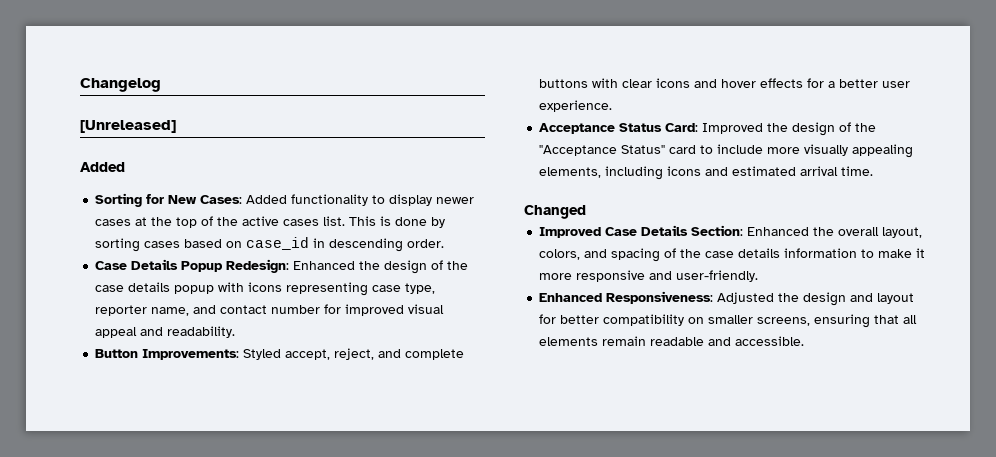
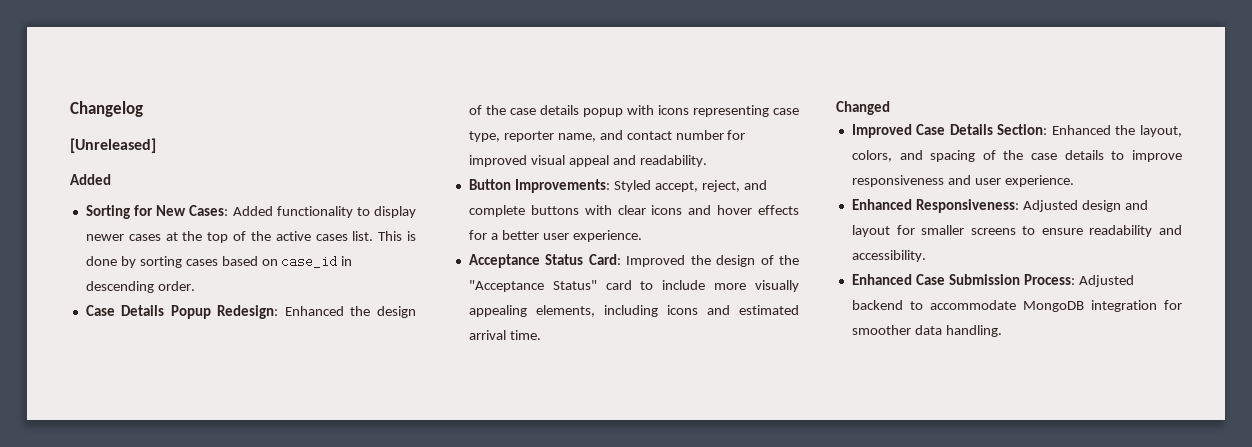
[838,227,880,236] overall -> (1136, 130) none
[784,248,926,258] [539,270,759,282] information to make it more responsive and user-friendly. -> [1111,150,1182,162] [851,175,1074,187] to improve responsiveness and user experience.
[778,293,800,302] the -> (1078, 206) none
[560,314,918,328] [539,336,805,346] better compatibility on smaller screens, ensuring that all elements remain readable and accessible. -> [921,225,1182,237] [851,250,926,262] [851,274,1134,287] [851,300,1182,312] [851,325,1002,337] smaller screens to ensure readability and accessibility. // Enhanced Case Submission Process: Adjusted backend to accommodate MongoDB integration for smoother data handling.

